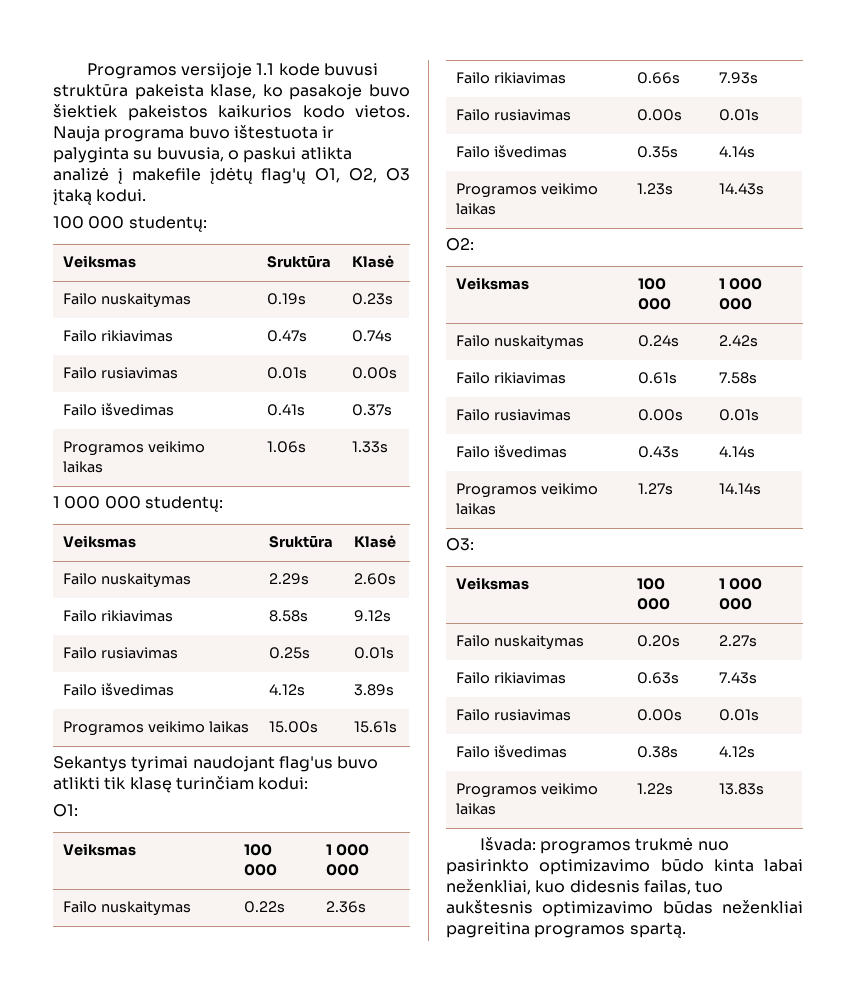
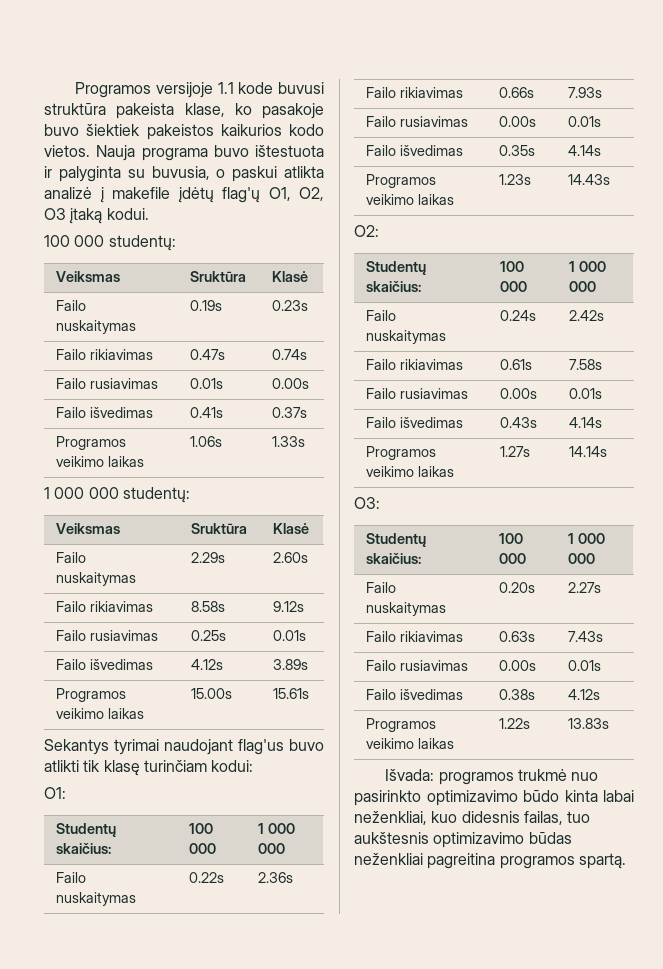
[63,843,137,856] Veiksmas -> [56,823,117,837] [56,843,112,854] Studentų skaičius:
[456,277,530,290] Veiksmas -> [366,261,427,275] [366,281,422,292] Studentų skaičius:
[456,577,530,590] Veiksmas -> [366,533,427,547] [366,553,422,564] Studentų skaičius:

